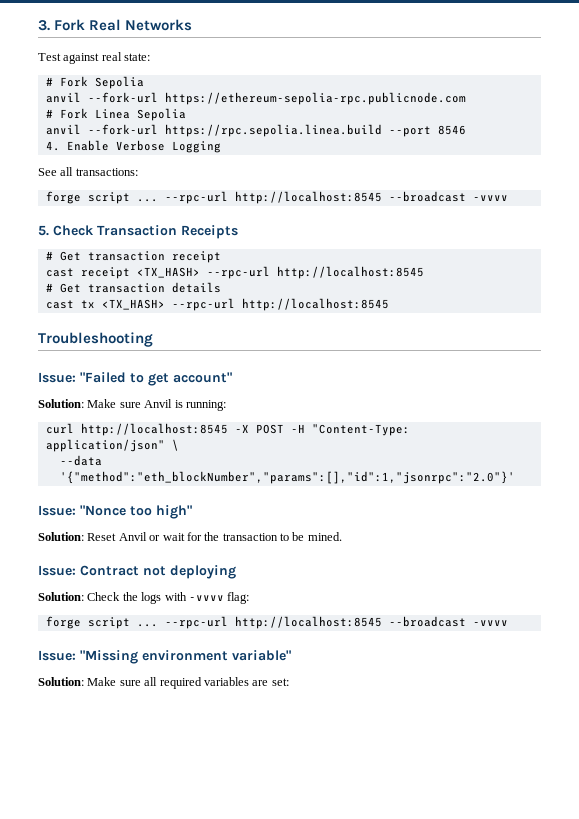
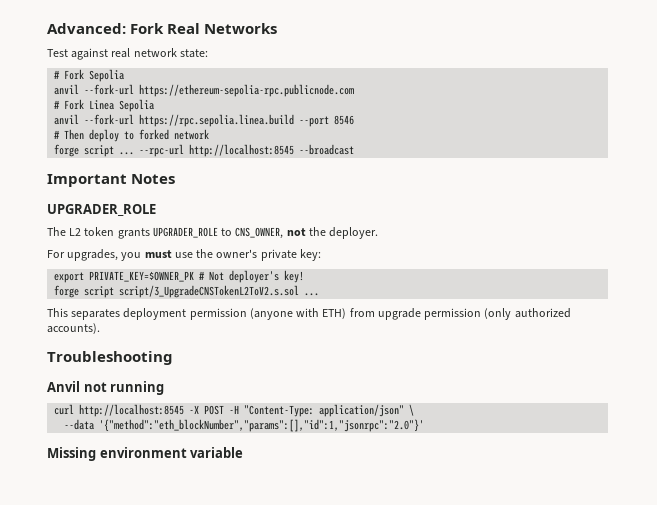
[38,20,50,31] 3. -> [47,23,126,34] Advanced:
(122, 56) none -> [133,48,177,57] network
[45,140,221,153] [38,167,138,176] [45,191,508,204] [38,225,238,239] [45,251,221,263] [45,266,424,279] [45,282,221,293] [45,298,389,311] [38,332,153,347] [38,372,232,386] [38,399,226,411] 4. Enable Verbose Logging // See all transactions: // forge script ... --rpc-url http://localhost:8545 --broadcast -vvvv // 5. Check Transaction Receipts // # Get transaction receipt // cast receipt <TX_HASH> --rpc-url http://localhost:8545 // # Get transaction details // cast tx <TX_HASH> --rpc-url http://localhost:8545 // Troubleshooting // Issue: "Failed to get account" // Solution: Make sure Anvil is running: -> [54,129,210,142] [54,144,355,157] [47,174,176,187] [47,204,156,216] [47,227,379,239] [47,249,321,261] [54,270,305,283] [54,285,320,298] [47,308,571,320] [47,323,100,334] [47,351,173,365] [47,381,165,395] # Then deploy to forked network // forge script ... --rpc-url http://localhost:8545 --broadcast // Important Notes // UPGRADER_ROLE // The L2 token grants UPGRADER_ROLE to CNS_OWNER, not the deployer. // For upgrades, you must use the owner's private key: // export PRIVATE_KEY=$OWNER_PK # Not deployer's key! // forge script script/3_UpgradeCNSTokenL2ToV2.s.sol ... // This separates deployment permission (anyone with ETH) from upgrade permission (only authorized accounts). // Troubleshooting // Anvil not running
[38,505,192,519] [38,532,342,541] [38,565,236,579] [38,592,250,604] [45,616,508,629] [38,650,291,664] [38,677,289,689] Issue: "Nonce too high" // Solution: Reset Anvil or wait for the transaction to be mined. // Issue: Contract not deploying // Solution: Check the logs with -vvvv flag: // forge script ... --rpc-url http://localhost:8545 --broadcast -vvvv // Issue: "Missing environment variable" // Solution: Make sure all required variables are set: -> [47,447,244,461] Missing environment variable

